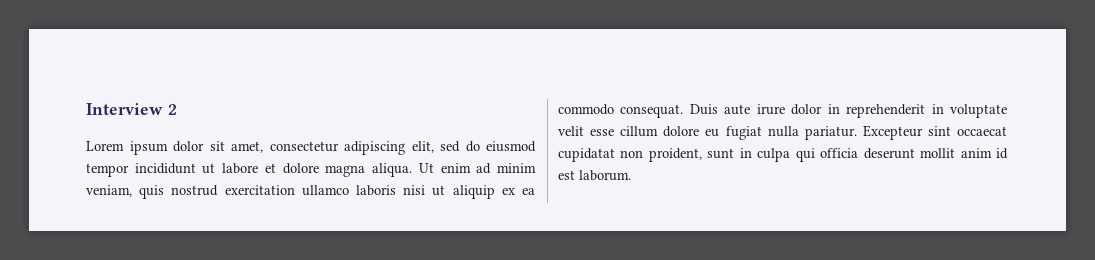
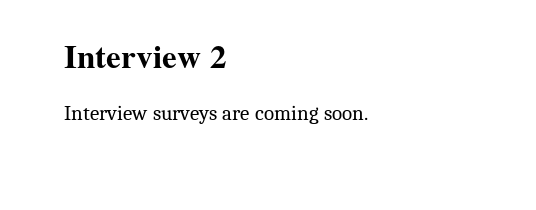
[86,141,536,155] [86,163,536,177] [86,185,535,199] [558,104,1008,118] [558,125,1007,140] [558,148,1008,162] [558,170,631,181] Lorem ipsum dolor sit amet, consectetur adipiscing elit, sed do eiusmod tempor incididunt ut labore et dolore magna aliqua. Ut enim ad minim veniam, quis nostrud exercitation ullamco laboris nisi ut aliquip ex ea commodo consequat. Duis aute irure dolor in reprehenderit in voluptate velit esse cillum dolore eu fugiat nulla pariatur. Excepteur sint occaecat cupidatat non proident, sunt in culpa qui officia deserunt mollit anim id est laborum. -> [64,105,369,124] Interview surveys are coming soon.

